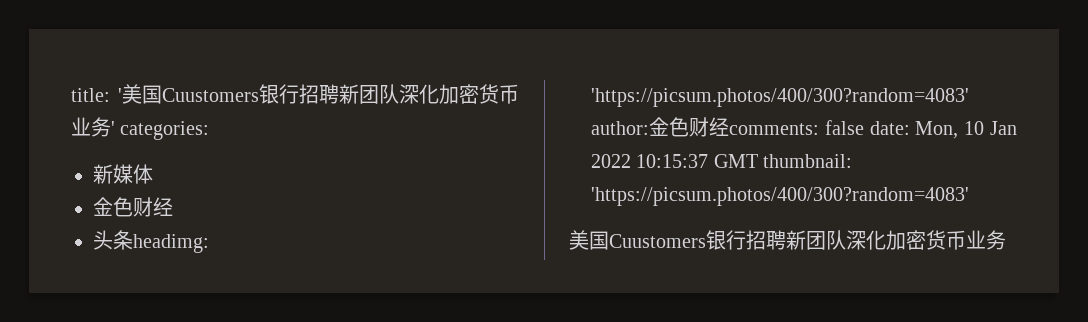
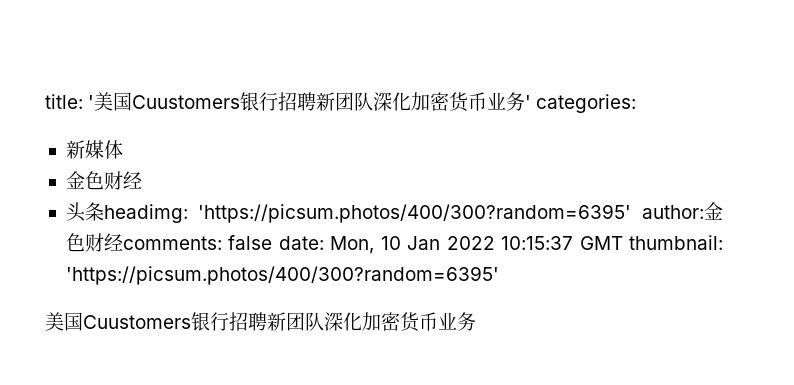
[591,88,969,107] 'https://picsum.photos/400/300?random=4083' -> [198,204,632,223] 'https://picsum.photos/400/300?random=6395'
[591,187,969,206] 'https://picsum.photos/400/300?random=4083' -> [65,266,499,285] 'https://picsum.photos/400/300?random=6395'

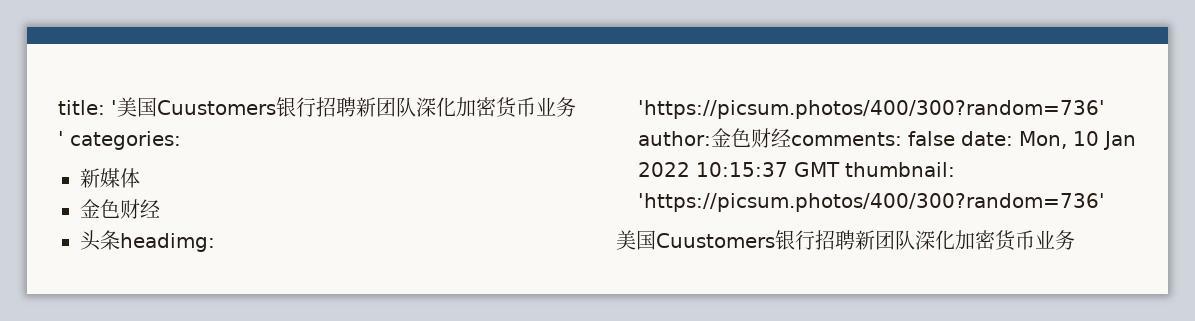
[198,204,632,223] 'https://picsum.photos/400/300?random=6395' -> [638,100,1105,119] 'https://picsum.photos/400/300?random=736'
[65,266,499,285] 'https://picsum.photos/400/300?random=6395' -> [638,193,1105,212] 'https://picsum.photos/400/300?random=736'

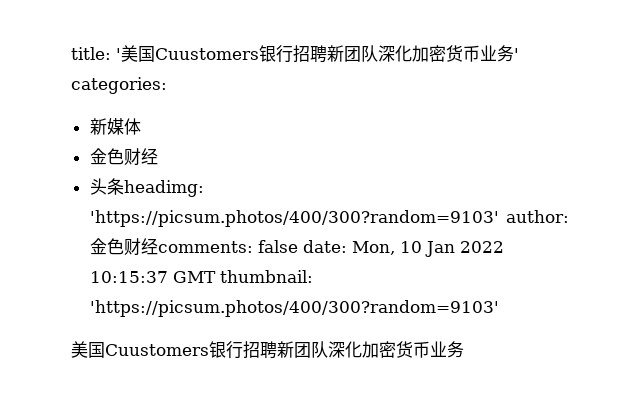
[638,100,1105,119] 'https://picsum.photos/400/300?random=736' -> [89,210,499,227] 'https://picsum.photos/400/300?random=9103'
[638,193,1105,212] 'https://picsum.photos/400/300?random=736' -> [89,300,499,317] 'https://picsum.photos/400/300?random=9103'

